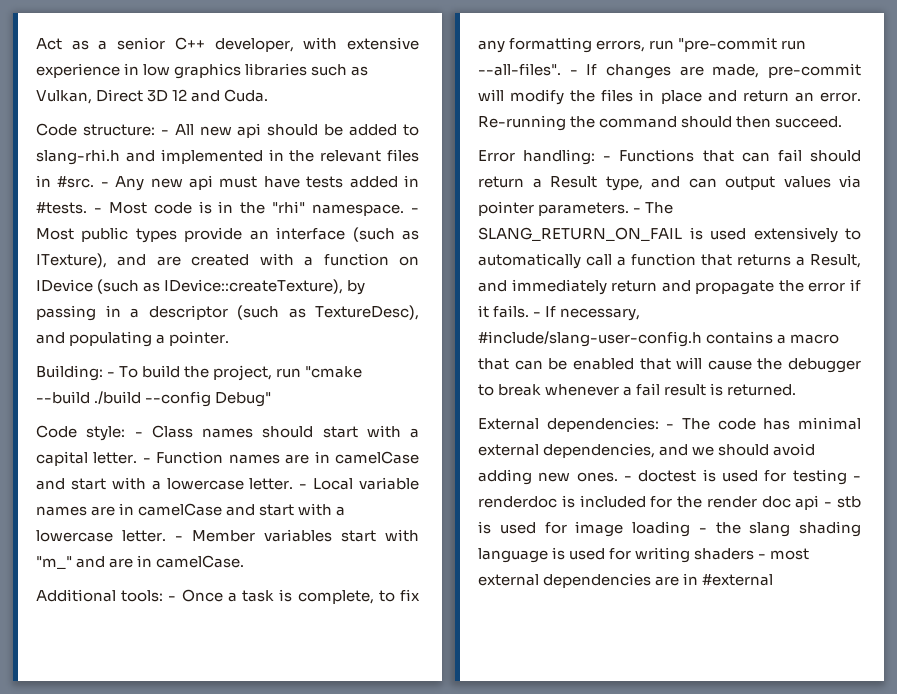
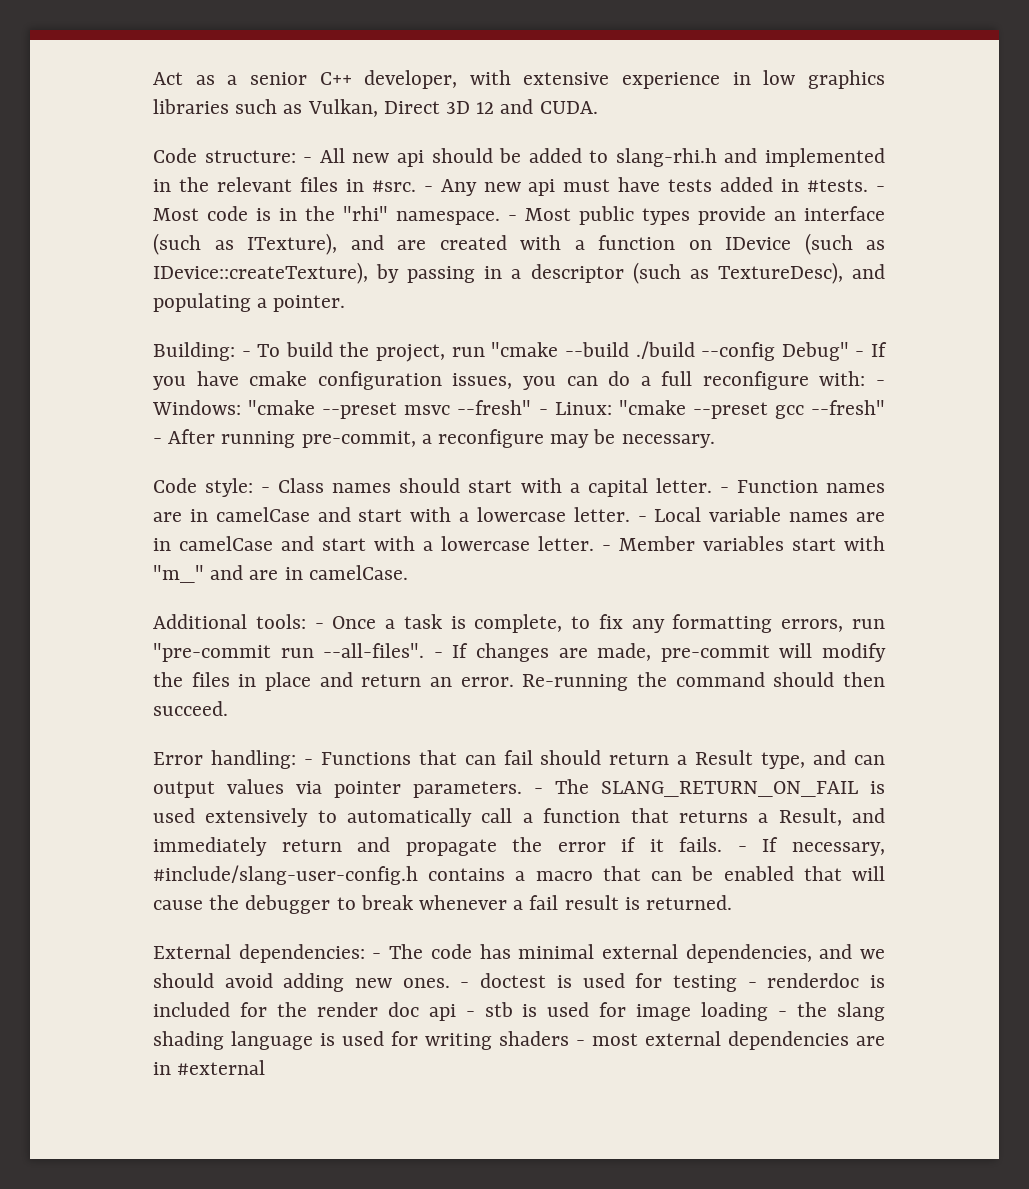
[224,89,269,102] Cuda. -> [539,101,598,114] CUDA.
(272, 399) none -> [855,342,888,357] [153,371,885,390] [152,400,886,419] [153,429,715,448] - If you have cmake configuration issues, you can do a full reconfigure with: - Windows: "cmake --preset msvc --fresh" - Linux: "cmake --preset gcc --fresh" - After running pre-commit, a reconfigure may be necessary.

